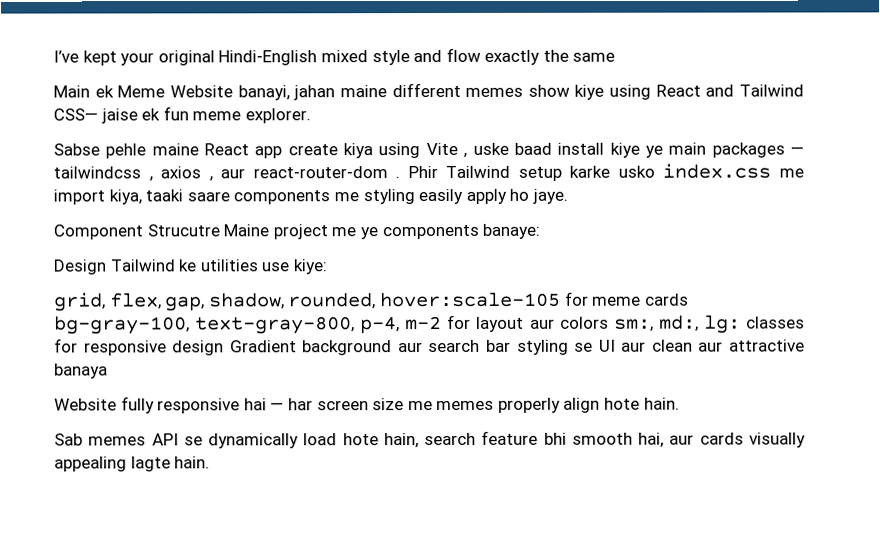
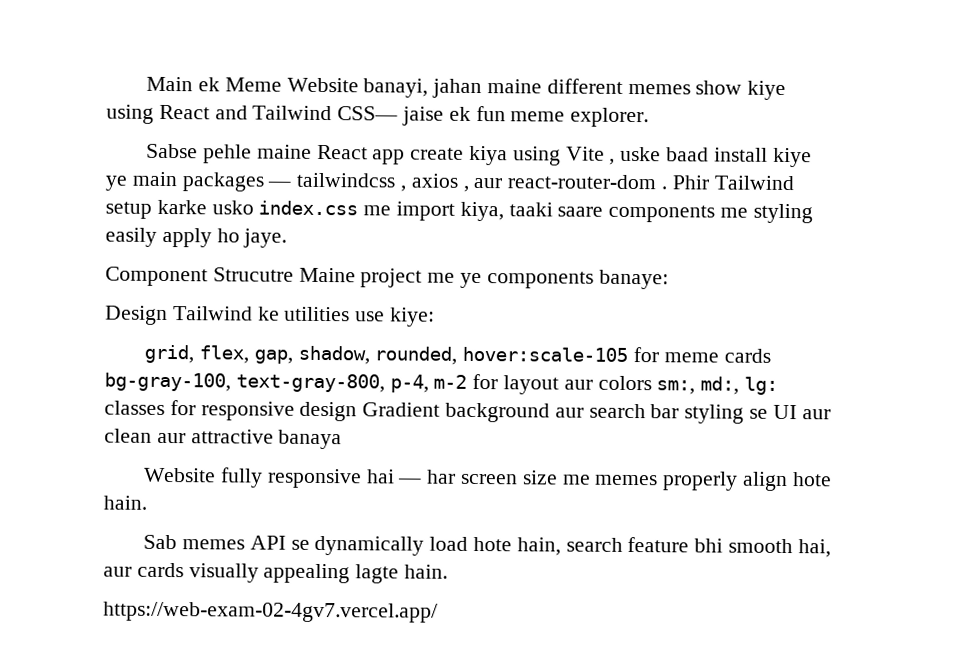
[53,47,616,66] I’ve kept your original Hindi-English mixed style and flow exactly the same // -> (146, 84) none
(211, 462) none -> [103,601,438,623] // https://web-exam-02-4gv7.vercel.app/

